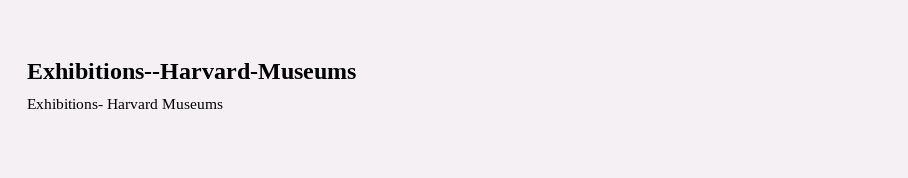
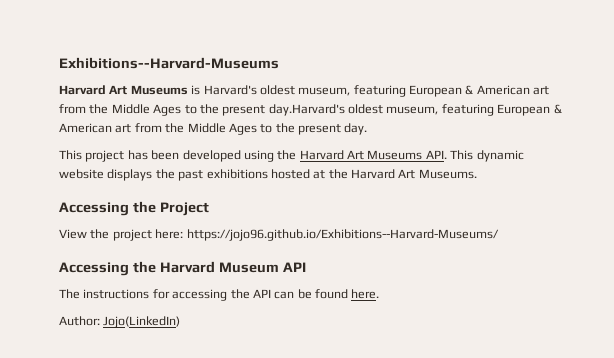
[27,99,224,109] Exhibitions- Harvard Museums -> [59,85,550,97] [59,104,562,116] [59,123,368,135] [59,150,524,162] [59,169,477,181] [59,201,209,216] [59,229,499,241] [59,261,306,276] [59,289,380,301] [59,316,181,328] Harvard Art Museums is Harvard's oldest museum, featuring European & American art from the Middle Ages to the present day.Harvard's oldest museum, featuring European & American art from the Middle Ages to the present day. // This project has been developed using the Harvard Art Museums API. This dynamic website displays the past exhibitions hosted at the Harvard Art Museums. // Accessing the Project // View the project here: https://jojo96.github.io/Exhibitions--Harvard-Museums/ // Accessing the Harvard Museum API // The instructions for accessing the API can be found here. // Author: Jojo(LinkedIn)

